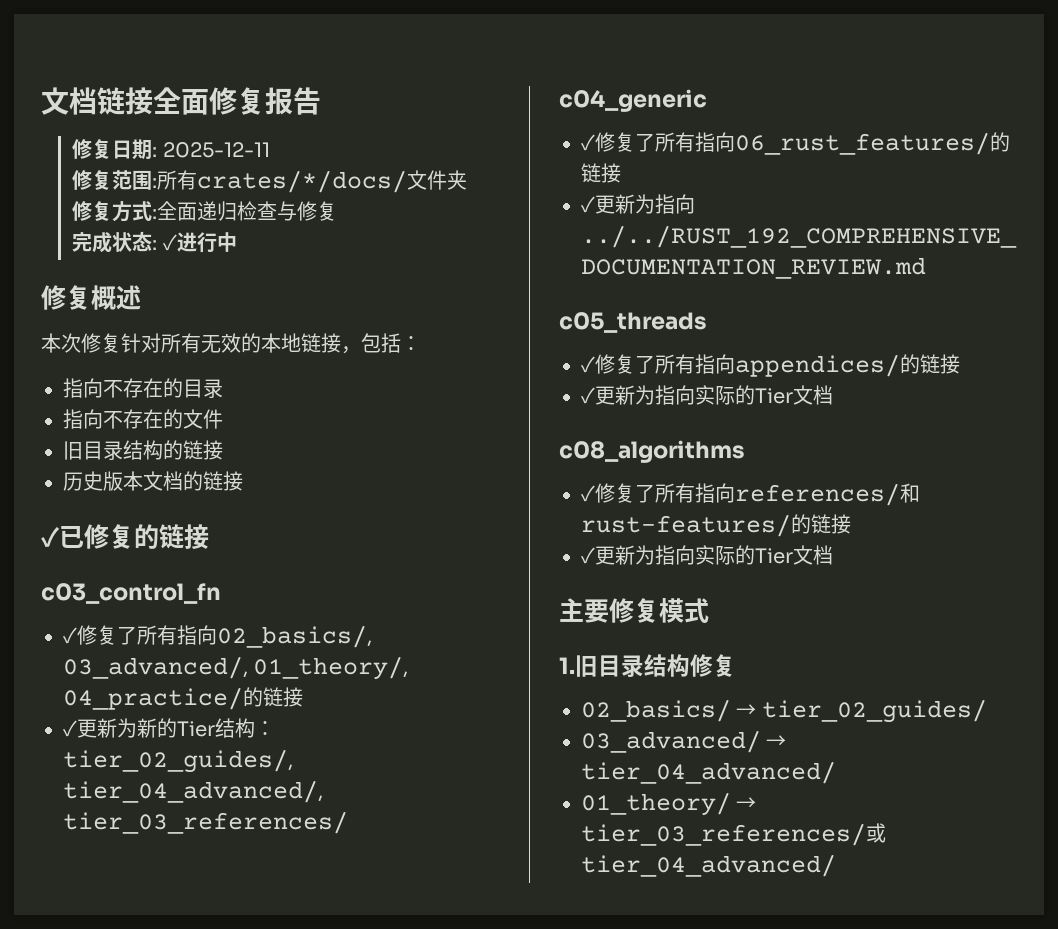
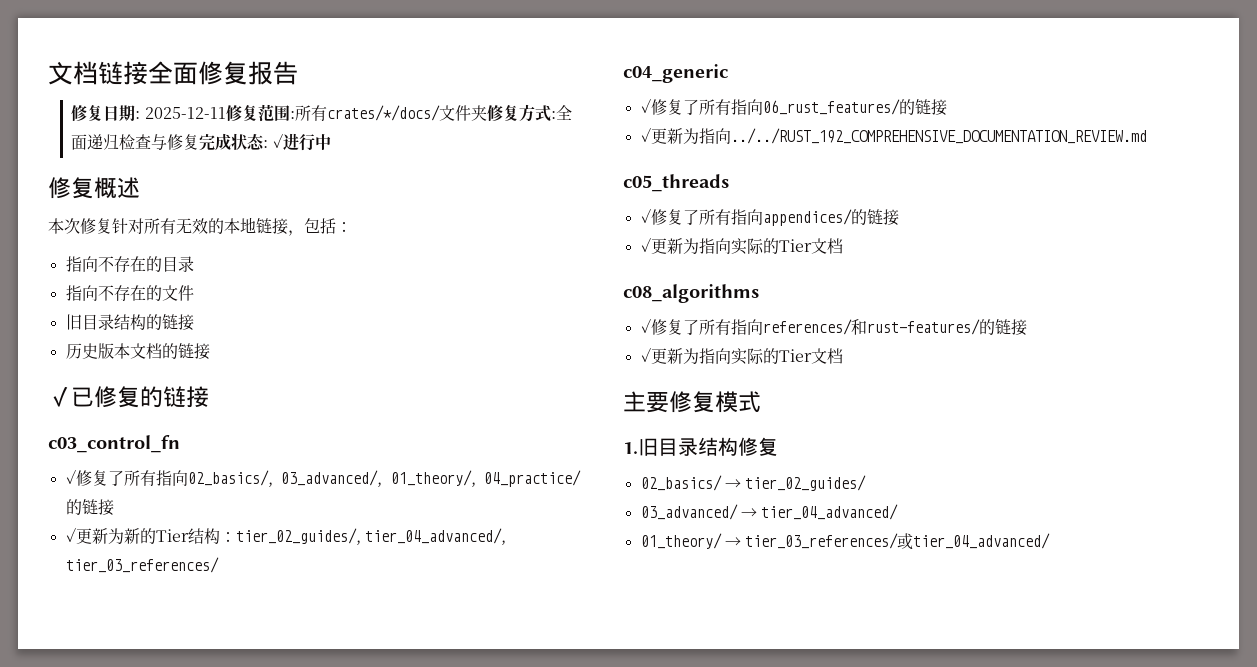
(270, 150) // -> (226, 113) none
(468, 180) // -> (487, 113) none
(338, 211) // -> (200, 142) none

